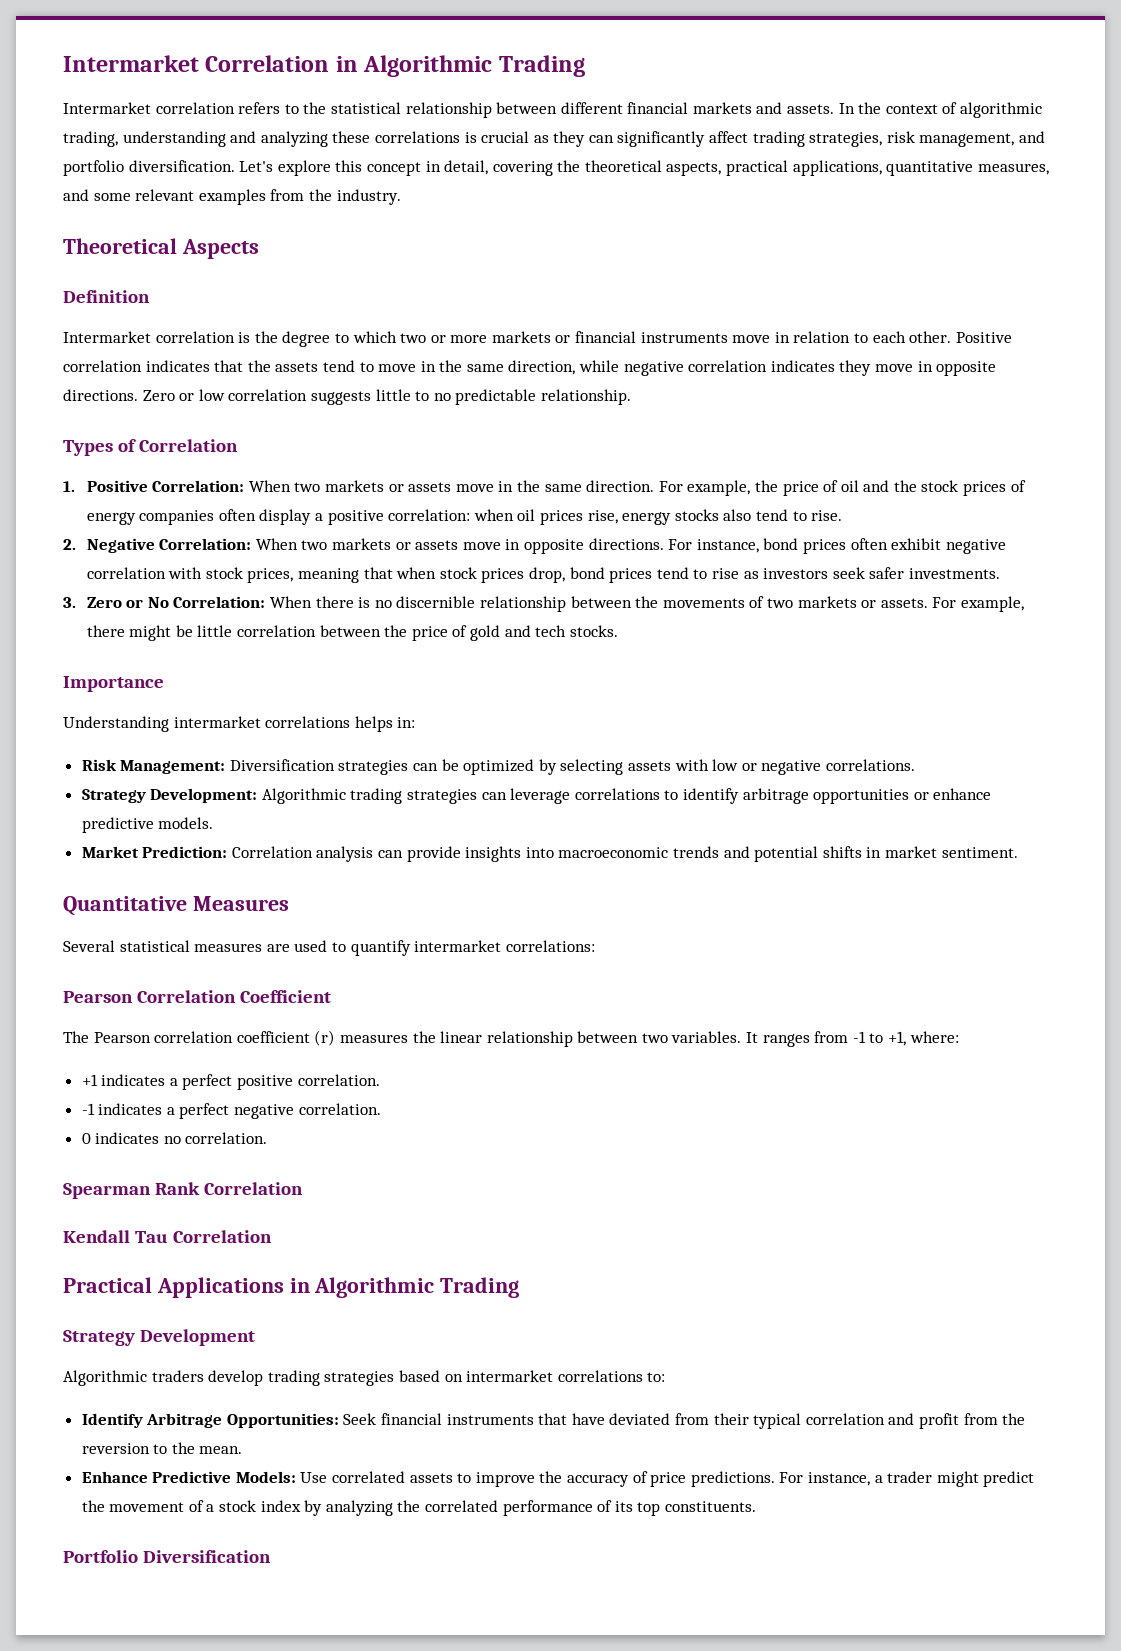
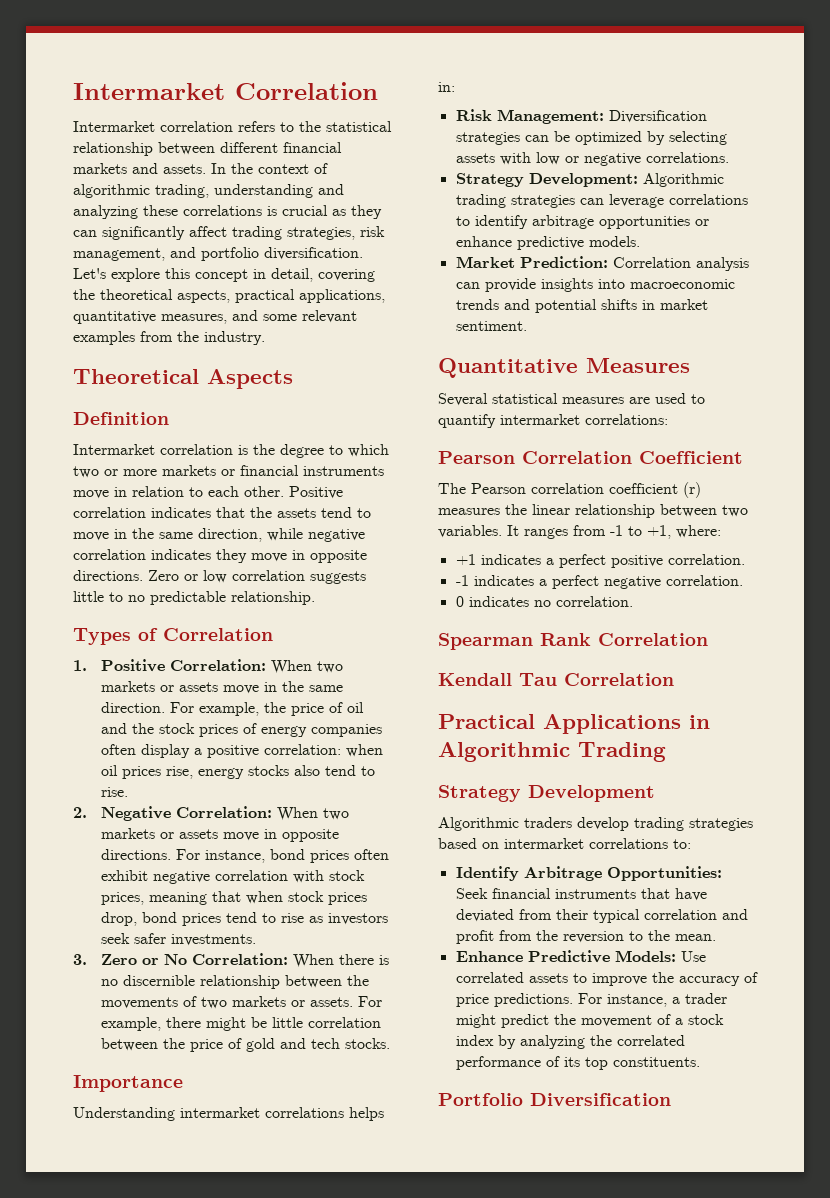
[335,55,585,77] in Algorithmic Trading -> (378, 91) none

